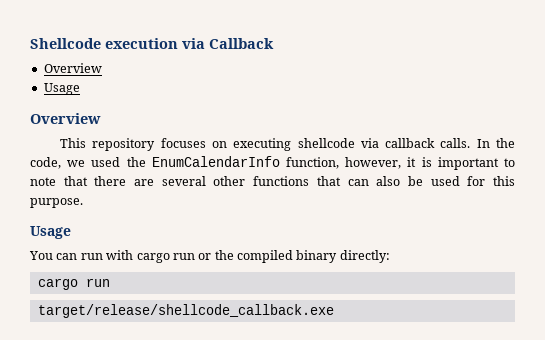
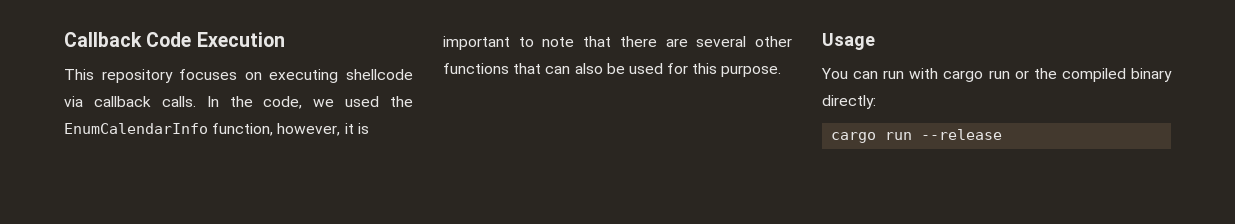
[30,38,274,49] [43,63,102,73] [43,83,80,95] [30,113,101,124] Shellcode execution via Callback // Overview // Usage // Overview -> [64,32,285,47] Callback Code Execution
[37,304,334,318] // target/release/shellcode_callback.exe -> [921,129,1003,140] --release

